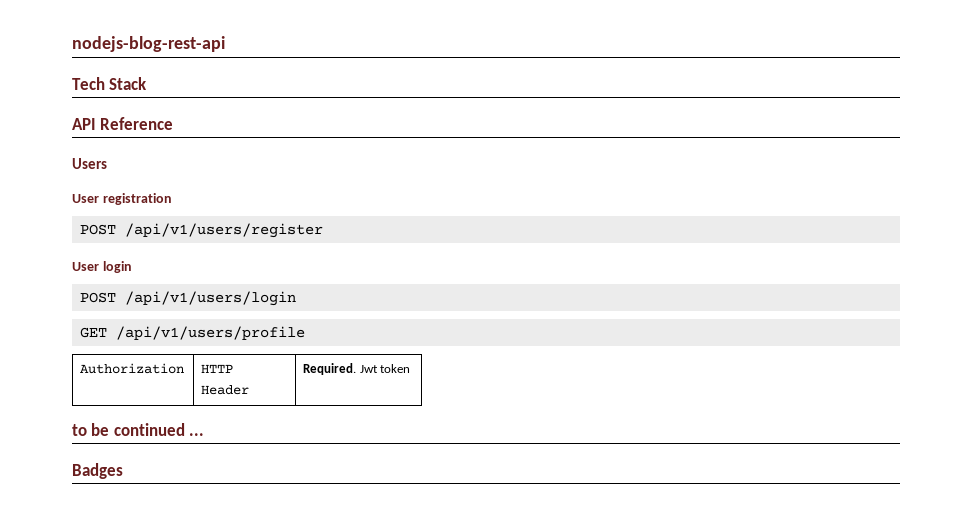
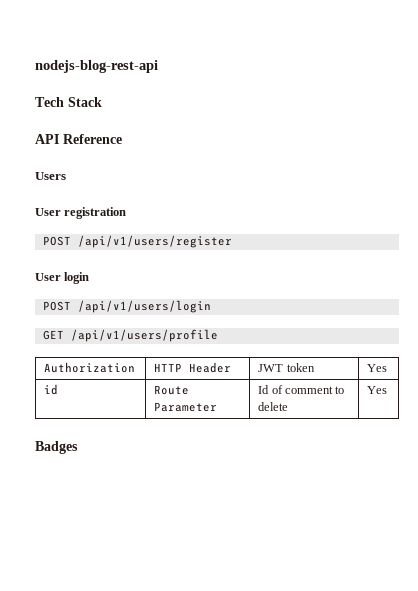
[303,363,378,375] Required. Jwt -> [258,364,284,372] JWT
[72,423,205,436] // to be continued ... -> [367,364,388,372] [44,384,59,395] [154,385,190,395] [154,402,218,412] [258,385,345,394] [258,402,289,411] [367,386,388,394] | Yes // id | Route Parameter | Id of comment to delete | Yes

